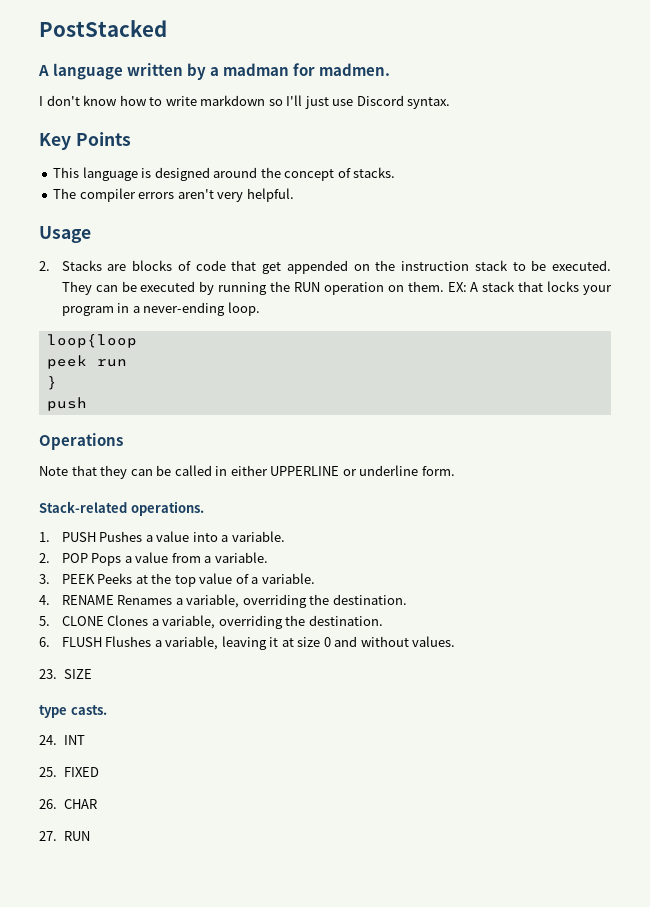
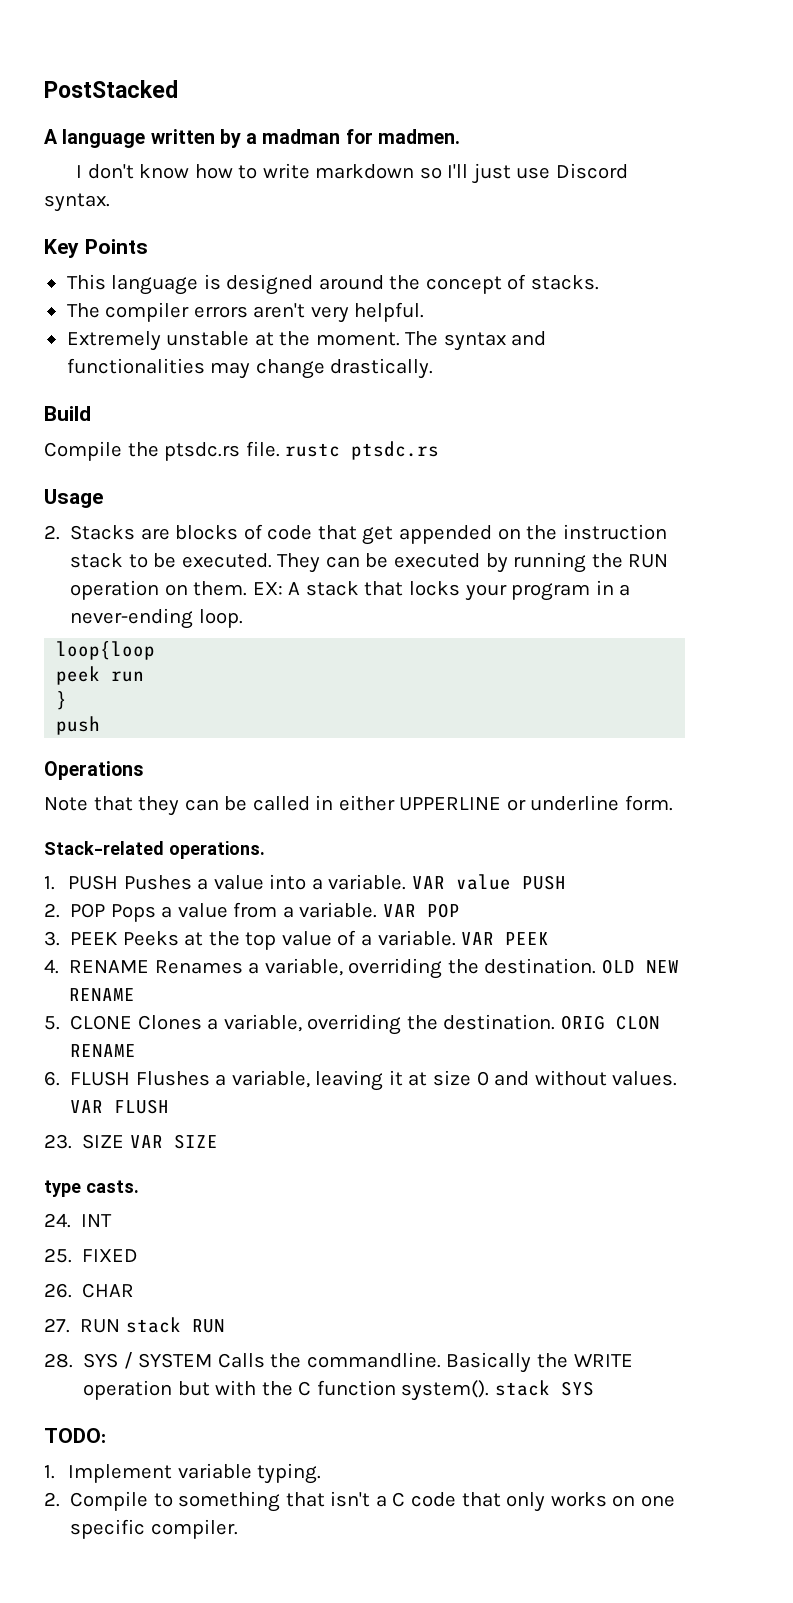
(294, 195) none -> [66,331,547,351] [66,358,434,379] [44,406,91,421] [44,441,440,461] // Extremely unstable at the moment. The syntax and functionalities may change drastically. // Build // Compile the ptsdc.rs file. rustc ptsdc.rs
(285, 536) none -> [411,874,566,890] VAR value PUSH
(268, 557) none -> [382,903,460,918] VAR POP
(315, 578) none -> [461,932,550,945] VAR PEEK
(407, 599) none -> [601,959,679,974] [69,988,136,1001] OLD NEW RENAME
(383, 620) none -> [560,1015,660,1030] [70,1044,137,1057] ORIG CLON RENAME
(456, 641) none -> [70,1099,170,1114] VAR FLUSH
(92, 674) none -> [129,1134,218,1149] VAR SIZE
(90, 836) none -> [125,1317,225,1333] [44,1352,633,1373] [83,1380,594,1401] [44,1428,106,1443] [44,1463,322,1484] [44,1491,675,1512] [70,1519,238,1539] stack RUN // 28. SYS / SYSTEM Calls the commandline. Basically the WRITE operation but with the C function system(). stack SYS // TODO: // 1. Implement variable typing. // 2. Compile to something that isn't a C code that only works on one specific compiler.

